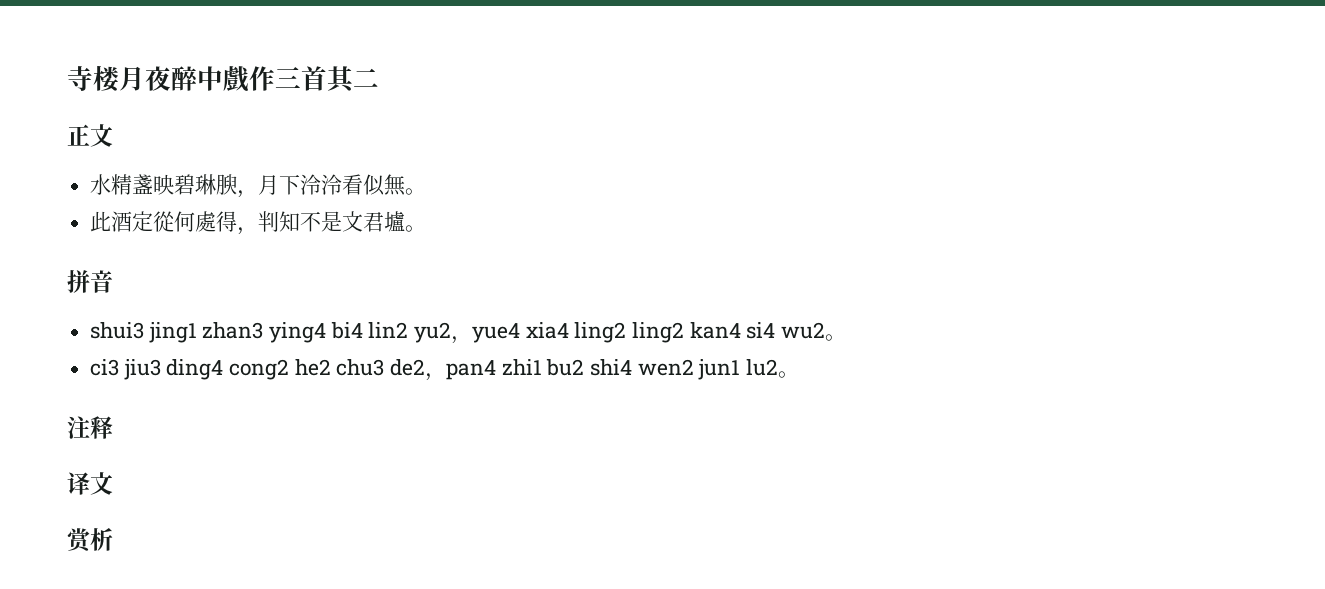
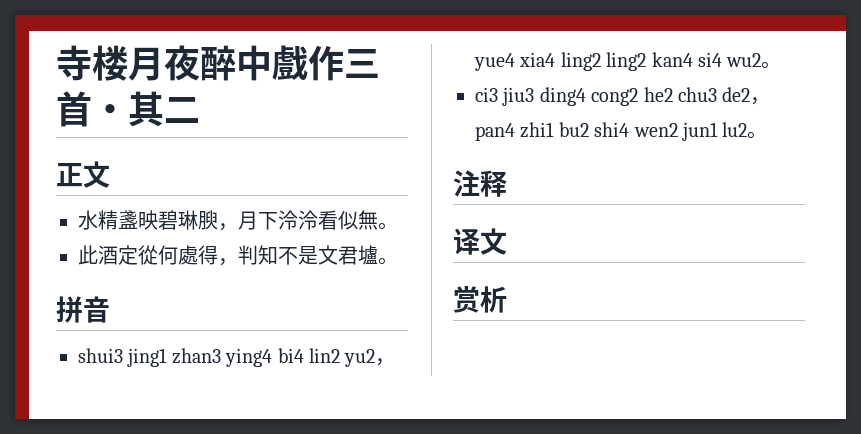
(327, 78) none -> [92,104,128,123] ・

